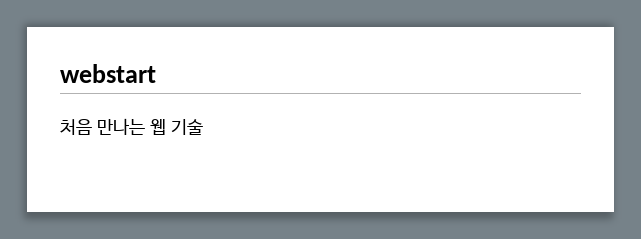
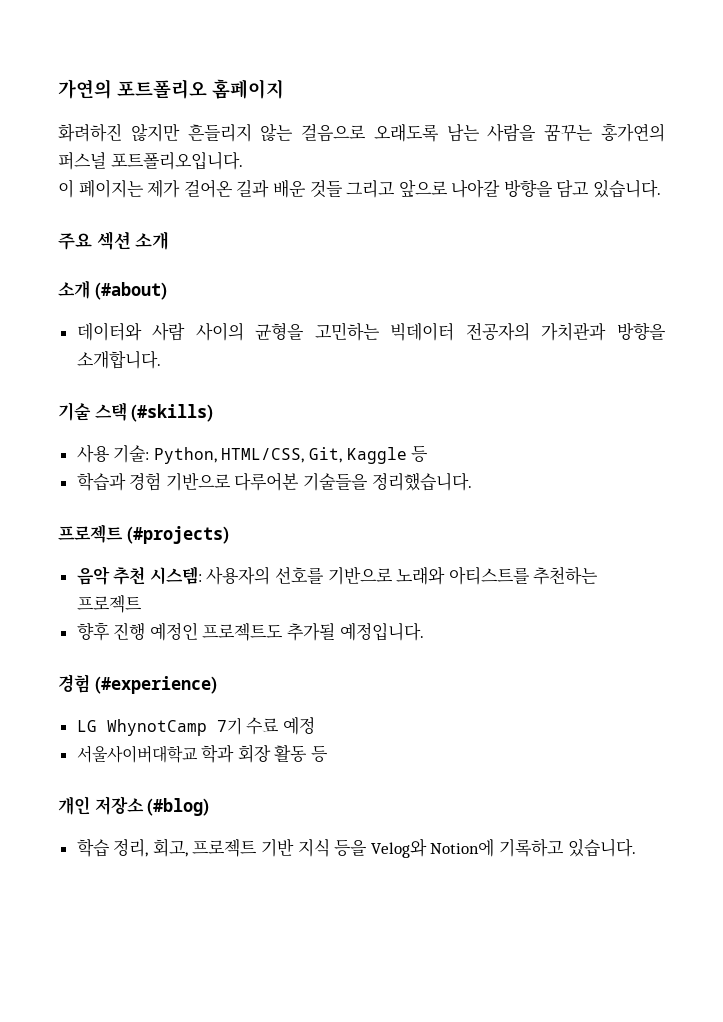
[60,64,156,83] [60,118,203,135] webstart // 처음 만나는 웹 기술 -> [58,79,284,99] [58,123,665,142] [58,152,243,170] [58,179,662,198] [58,231,170,250] [58,280,167,300] [76,322,666,341] [76,350,161,369] [58,402,214,422] [76,444,429,464] [76,472,472,491] [58,524,229,544] [76,566,599,585] [76,595,142,613] [76,622,424,641] [58,674,217,694] [76,717,315,736] [76,744,329,763] [58,796,210,816] [76,838,636,858] 가연의 포트폴리오 홈페이지 // 화려하진 않지만 흔들리지 않는 걸음으로 오래도록 남는 사람을 꿈꾸는 홍가연의 퍼스널 포트폴리오입니다. // 이 페이지는 제가 걸어온 길과 배운 것들 그리고 앞으로 나아갈 방향을 담고 있습니다. // 주요 섹션 소개 // 소개 (#about) // 데이터와 사람 사이의 균형을 고민하는 빅데이터 전공자의 가치관과 방향을 소개합니다. // 기술 스택 (#skills) // 사용 기술: Python, HTML/CSS, Git, Kaggle 등 // 학습과 경험 기반으로 다루어본 기술들을 정리했습니다. // 프로젝트 (#projects) // 음악 추천 시스템: 사용자의 선호를 기반으로 노래와 아티스트를 추천하는 프로젝트 // 향후 진행 예정인 프로젝트도 추가될 예정입니다. // 경험 (#experience) // LG WhynotCamp 7기 수료 예정 // 서울사이버대학교 학과 회장 활동 등 // 개인 저장소 (#blog) // 학습 정리, 회고, 프로젝트 기반 지식 등을 Velog와 Notion에 기록하고 있습니다.

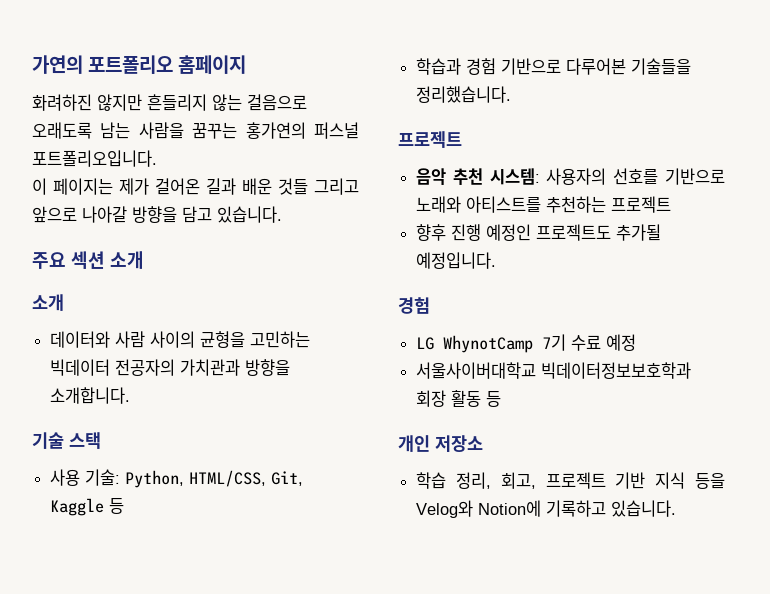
[94,282,167,300] (#about) -> (64, 302) none
[131,404,214,422] (#skills) -> (101, 440) none
[126,526,229,544] (#projects) -> (462, 139) none
[94,676,217,694] (#experience) -> (430, 305) none
[201,744,235,763] 학과 -> [541,362,692,379] 빅데이터정보보호학과
[147,798,210,816] (#blog) -> (483, 443) none

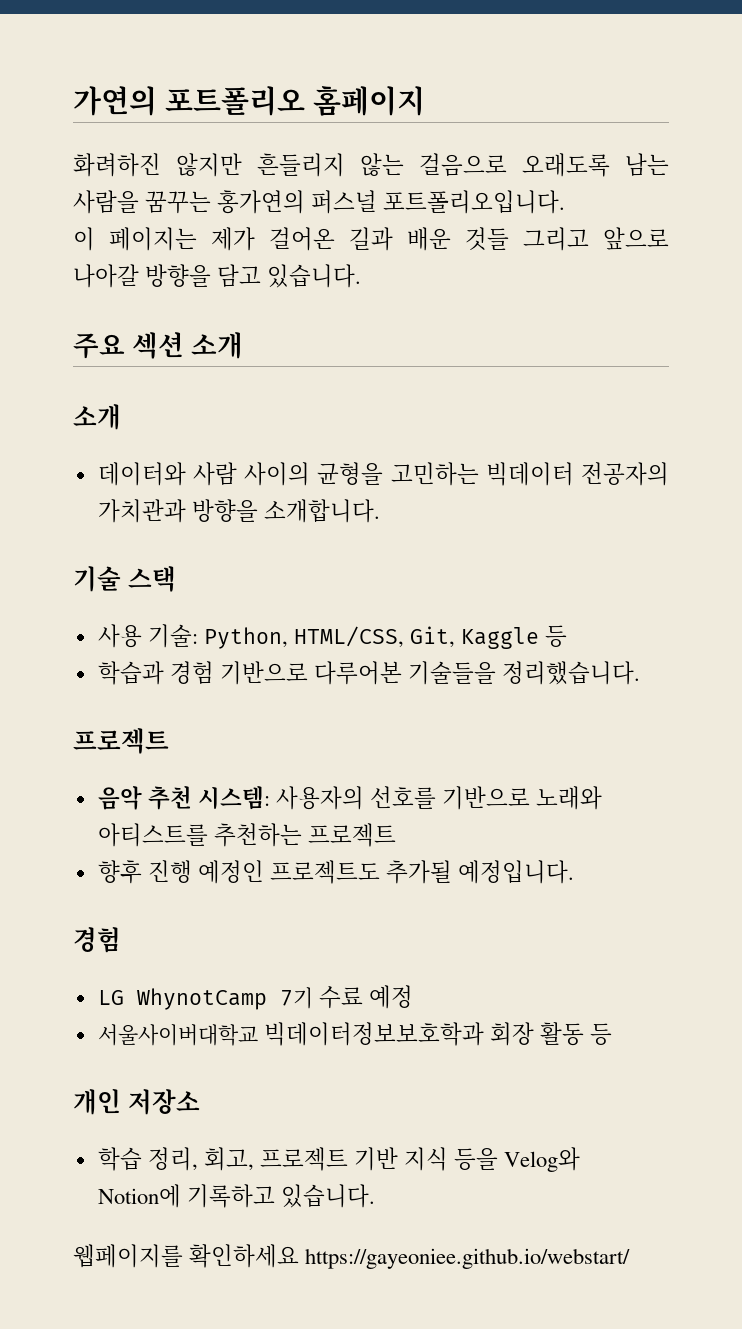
(677, 508) none -> [73,1244,631,1269] // 웹페이지를 확인하세요 https://gayeoniee.github.io/webstart/

